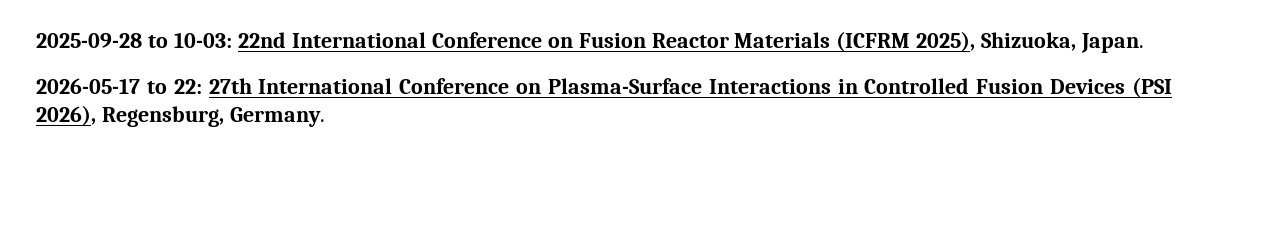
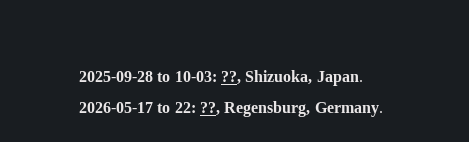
[237,31,976,52] 22nd International Conference on Fusion Reactor Materials (ICFRM 2025), -> [220,71,241,85] ??,
[208,77,1172,98] [36,105,96,126] 27th International Conference on Plasma-Surface Interactions in Controlled Fusion Devices (PSI 2026), -> [199,102,220,116] ??,

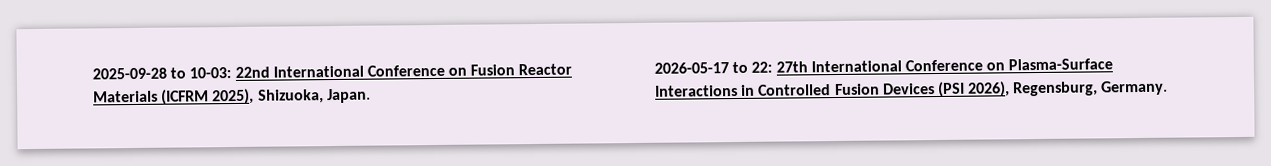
[220,71,241,85] ??, -> [234,63,573,78] [93,88,255,105] 22nd International Conference on Fusion Reactor Materials (ICFRM 2025),
[199,102,220,116] ??, -> [775,58,1114,73] [655,81,1011,97] 27th International Conference on Plasma-Surface Interactions in Controlled Fusion Devices (PSI 2026),

